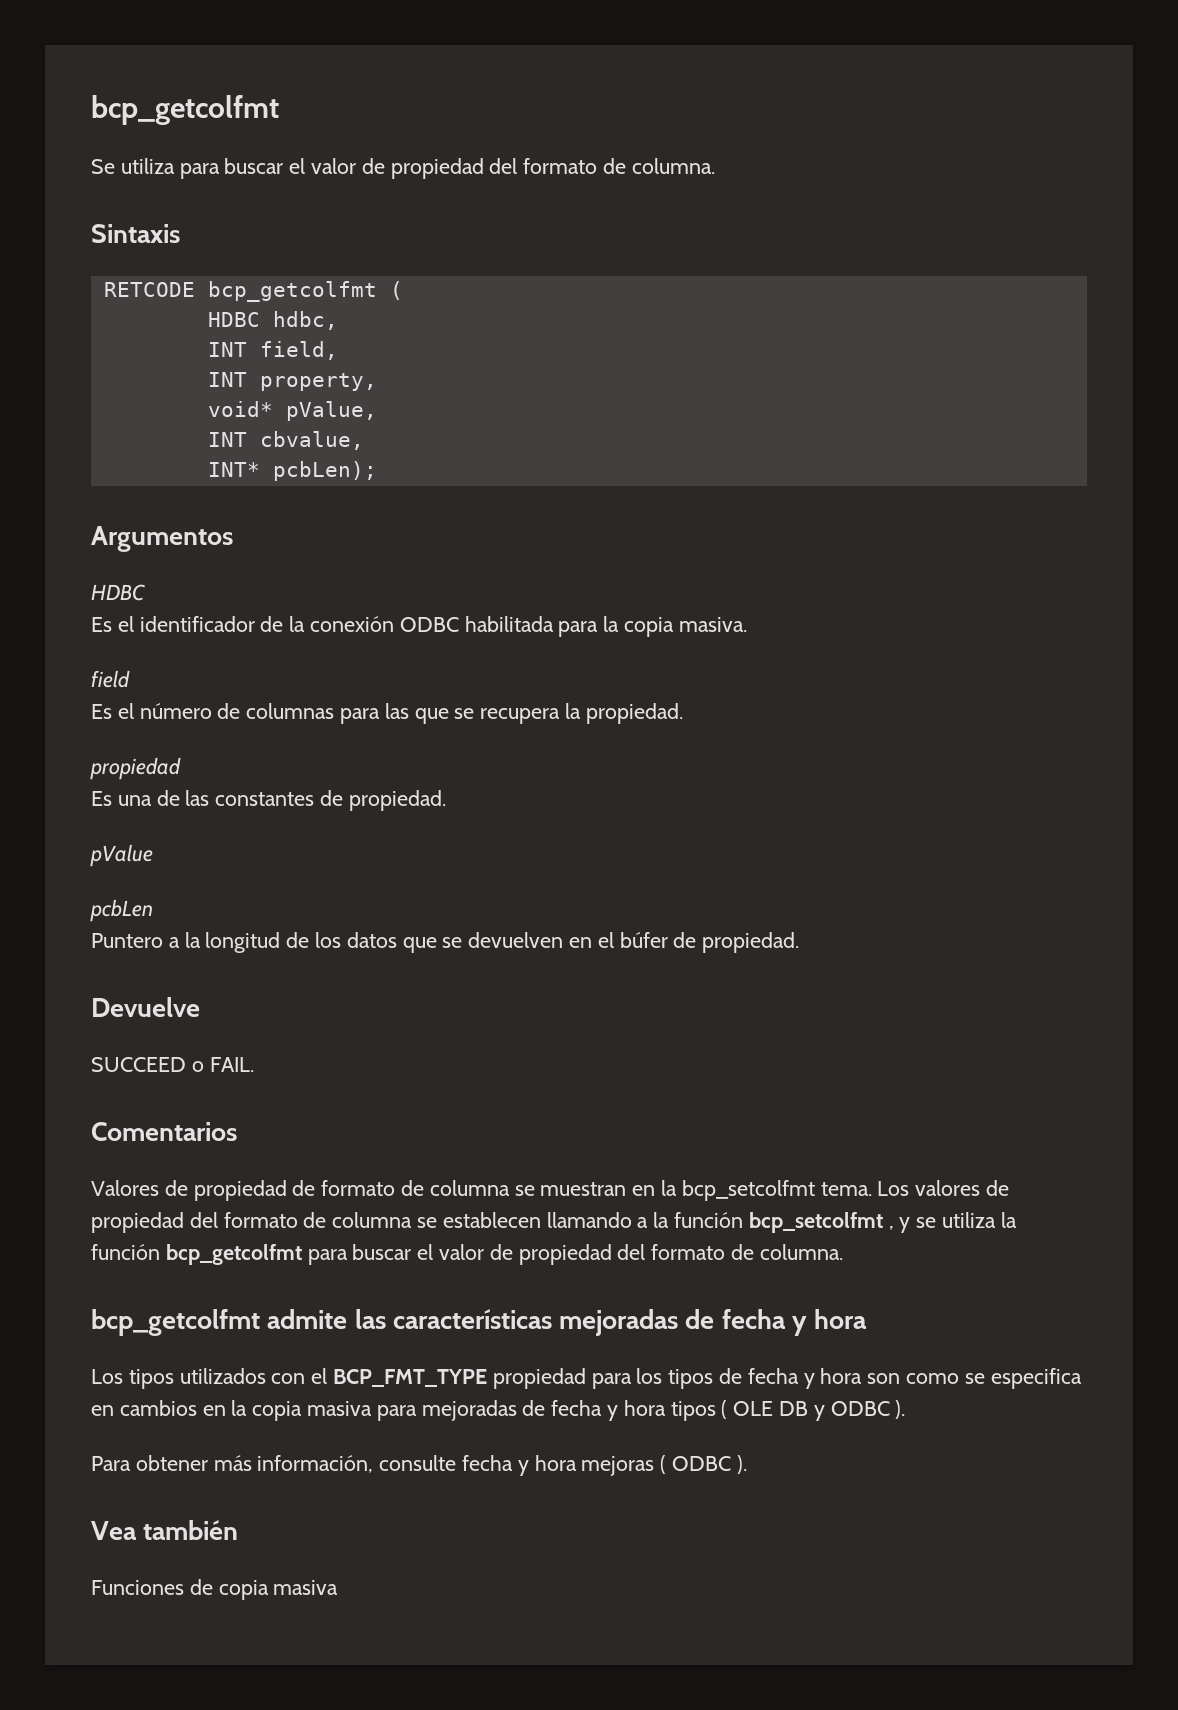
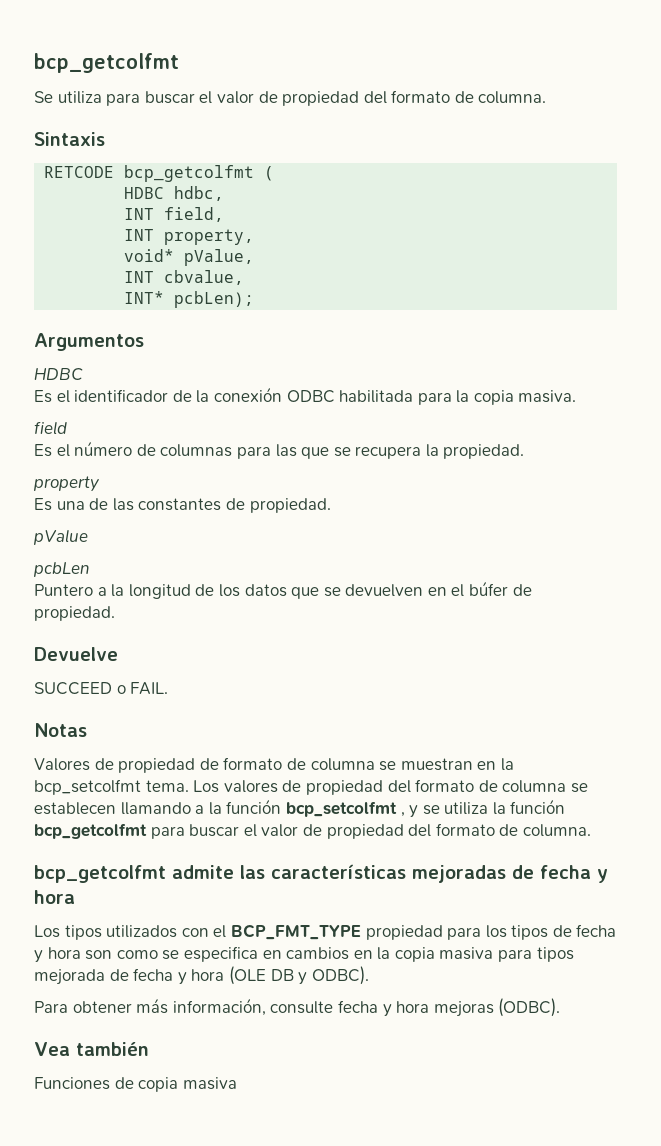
[90,757,181,780] propiedad -> [33,476,100,492] property
[91,1122,237,1141] Comentarios -> [34,723,87,737] Notas
[421,1400,906,1421] mejoradas de fecha y hora tipos ( OLE DB y ODBC ). -> [536,947,574,962] [34,966,369,985] tipos mejorada de fecha y hora (OLE DB y ODBC).
[660,1455,747,1474] ( ODBC ). -> [498,998,561,1017] (ODBC).

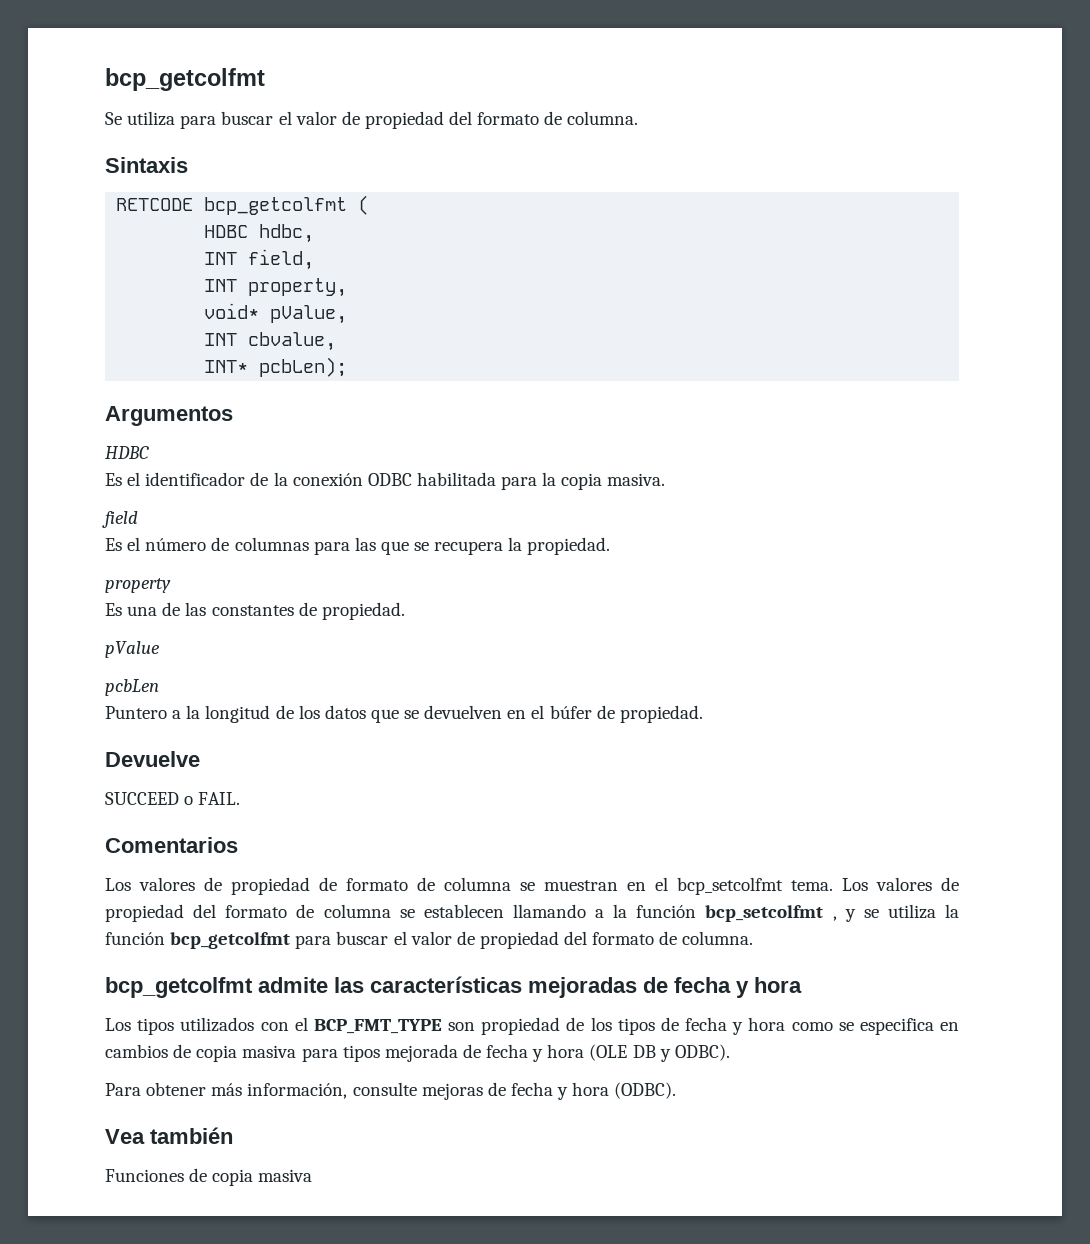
[34,723,87,737] [34,758,90,771] Notas // Valores -> [105,837,238,853] [105,877,195,891] Comentarios // Los valores
[500,758,514,771] la -> [655,877,668,891] el
[365,925,482,940] propiedad para -> [447,1017,585,1035] son propiedad de
[85,950,113,960] son -> (786, 1024) none
[353,947,391,960] en la -> [173,1044,192,1058] de
[337,1000,494,1017] fecha y hora mejoras -> [421,1082,610,1100] mejoras de fecha y hora

